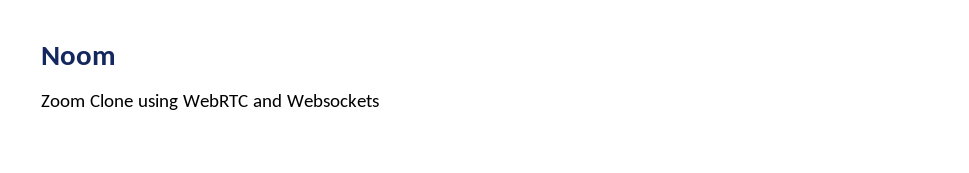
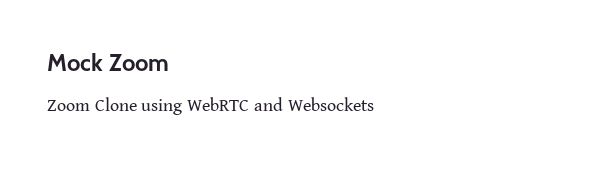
[41,47,116,65] Noom -> [47,53,170,71] Mock Zoom

